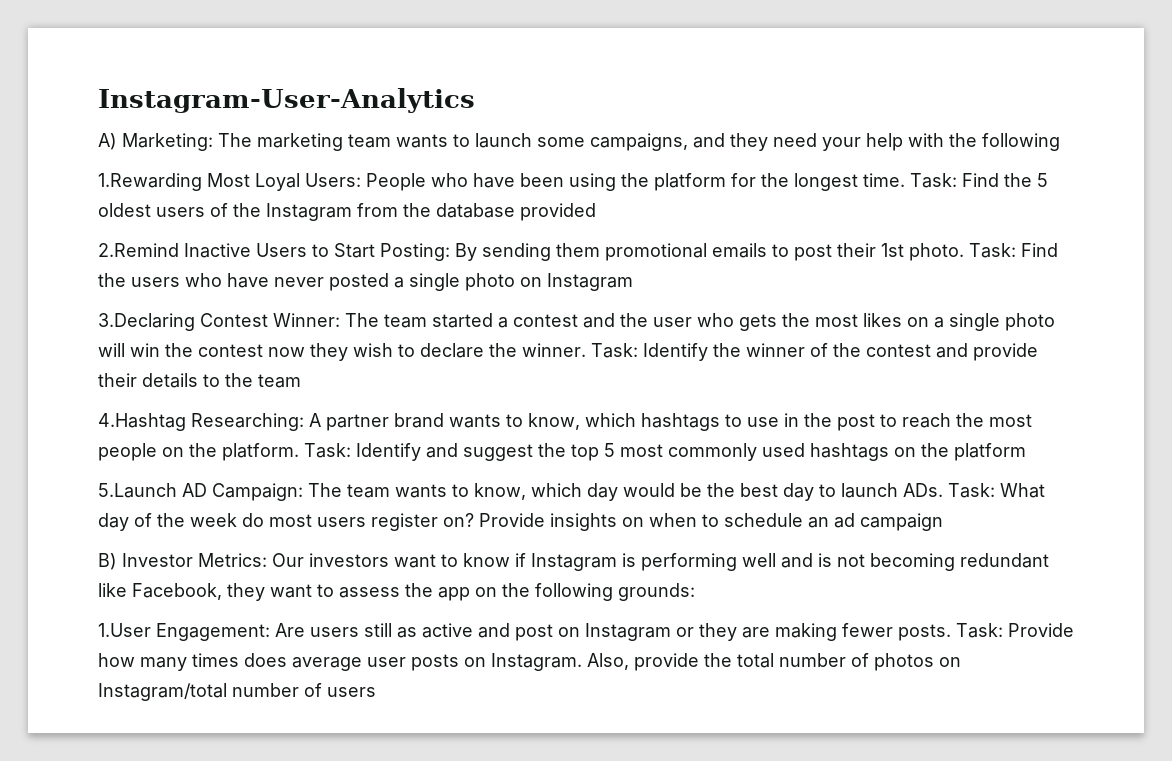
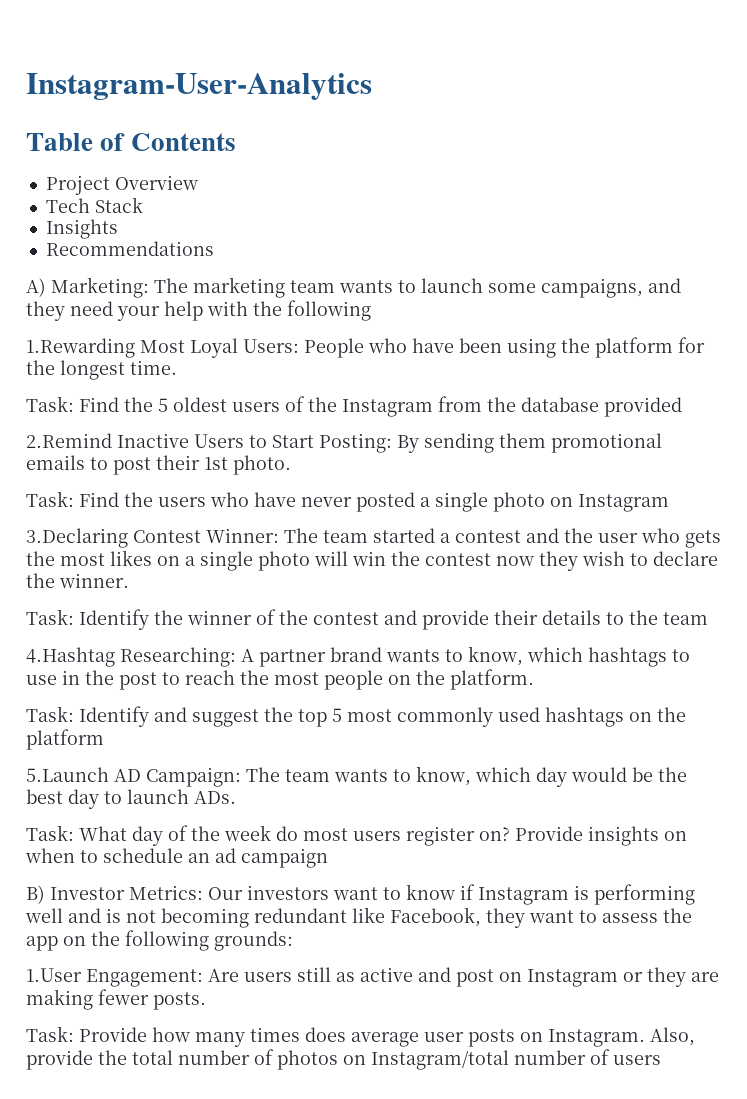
(475, 100) none -> [26,133,236,151] [45,175,198,195] [45,197,143,213] [45,219,118,239] [45,241,214,256] // Table of Contents // Project Overview // Tech Stack // Insights // Recommendations
(905, 180) none -> (177, 367) //
(964, 252) none -> (291, 465) //
(586, 350) none -> (129, 580) //
(299, 452) none -> (534, 679) //
(943, 490) none -> (236, 797) //
(951, 632) none -> (206, 1001) //

